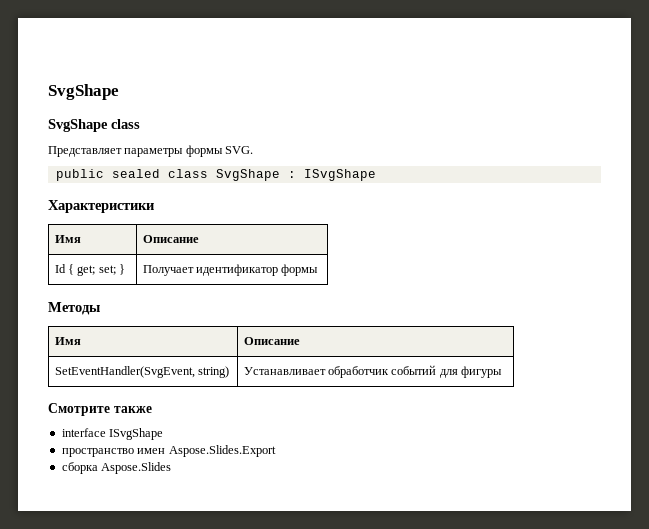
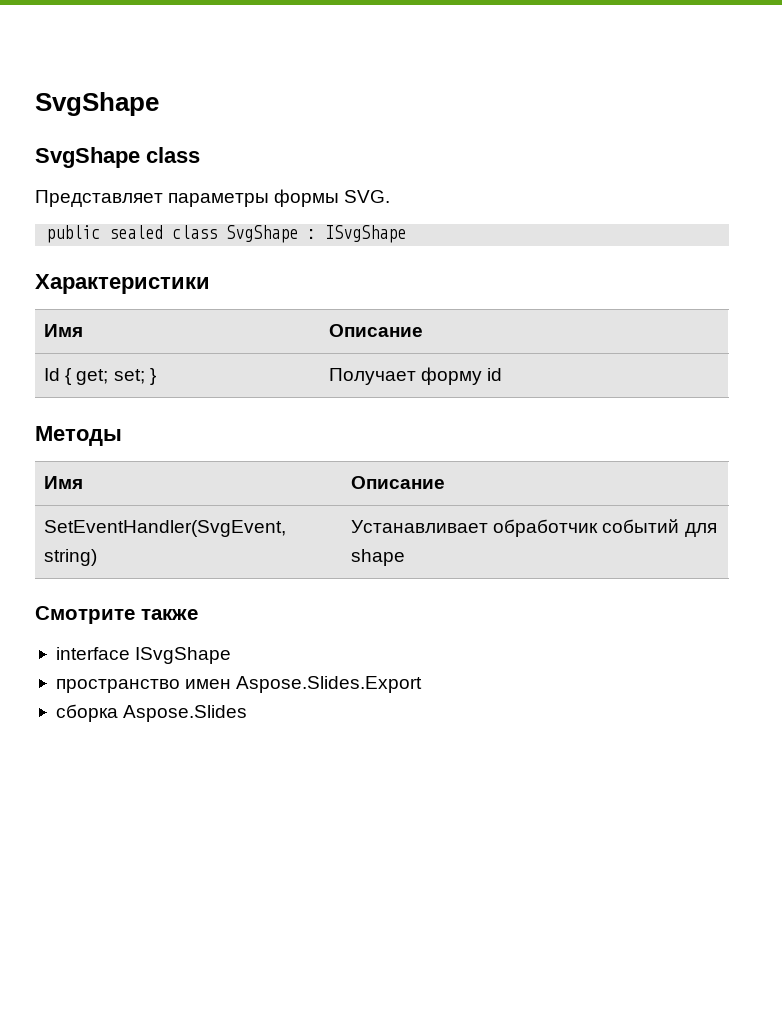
[196,264,319,276] идентификатор формы -> [421,367,503,385] форму id
[461,366,503,378] фигуры -> [351,549,406,566] shape

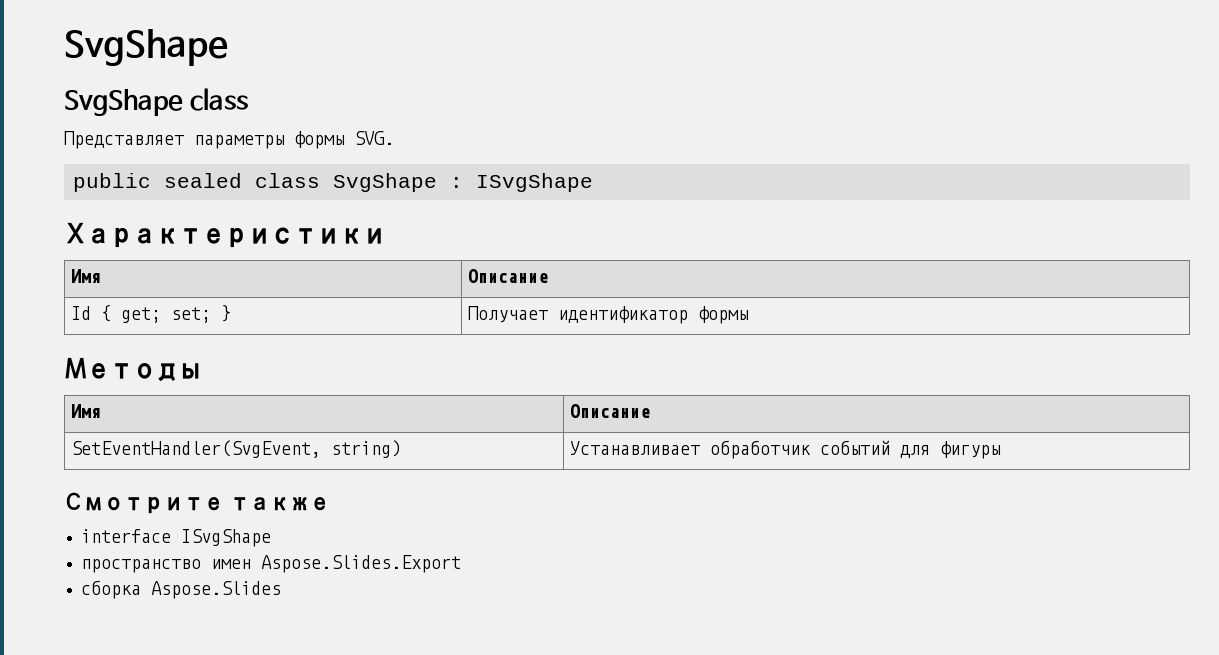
[421,367,503,385] форму id -> [557,306,749,324] идентификатор формы
[351,549,406,566] shape -> [939,441,1001,459] фигуры

